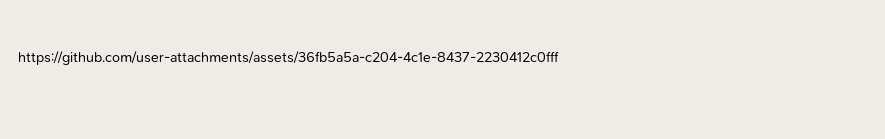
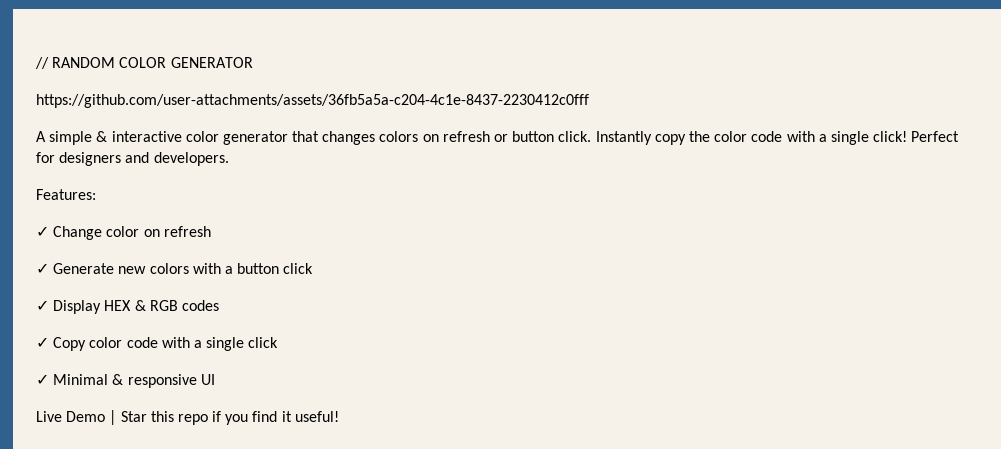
[18,51,559,65] https://github.com/user-attachments/assets/36fb5a5a-c204-4c1e-8437-2230412c0fff -> [35,57,253,69] [36,94,589,108] [36,131,960,145] [36,152,229,166] [36,189,96,200] [36,226,211,240] [36,263,314,274] [36,300,219,314] [36,337,279,351] [36,374,215,388] [36,410,339,425] // RANDOM COLOR GENERATOR // https://github.com/user-attachments/assets/36fb5a5a-c204-4c1e-8437-2230412c0fff // A simple & interactive color generator that changes colors on refresh or button click. Instantly copy the color code with a single click! Perfect for designers and developers. // Features: // ✓ Change color on refresh // ✓ Generate new colors with a button click // ✓ Display HEX & RGB codes // ✓ Copy color code with a single click // ✓ Minimal & responsive UI // Live Demo | Star this repo if you find it useful!

